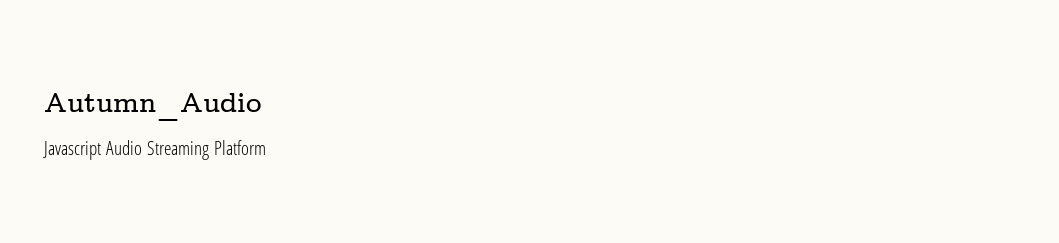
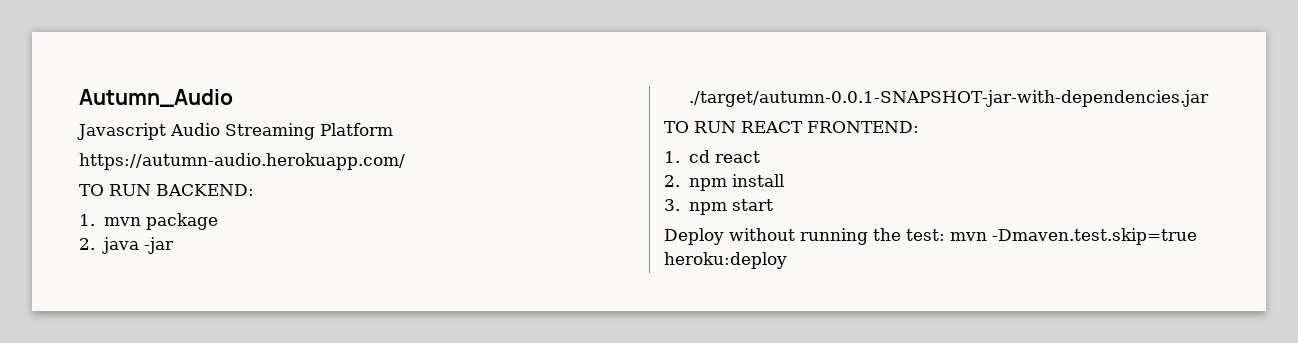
(266, 147) none -> [79,153,405,170] [79,184,254,196] [79,213,219,230] [79,237,175,254] [689,90,1210,107] [664,121,919,133] [664,150,761,163] [664,174,785,191] [664,199,774,215] [664,228,1197,245] [664,252,787,269] // https://autumn-audio.herokuapp.com/ // TO RUN BACKEND: // 1. mvn package // 2. java -jar ./target/autumn-0.0.1-SNAPSHOT-jar-with-dependencies.jar // TO RUN REACT FRONTEND: // 1. cd react // 2. npm install // 3. npm start // Deploy without running the test: mvn -Dmaven.test.skip=true heroku:deploy

